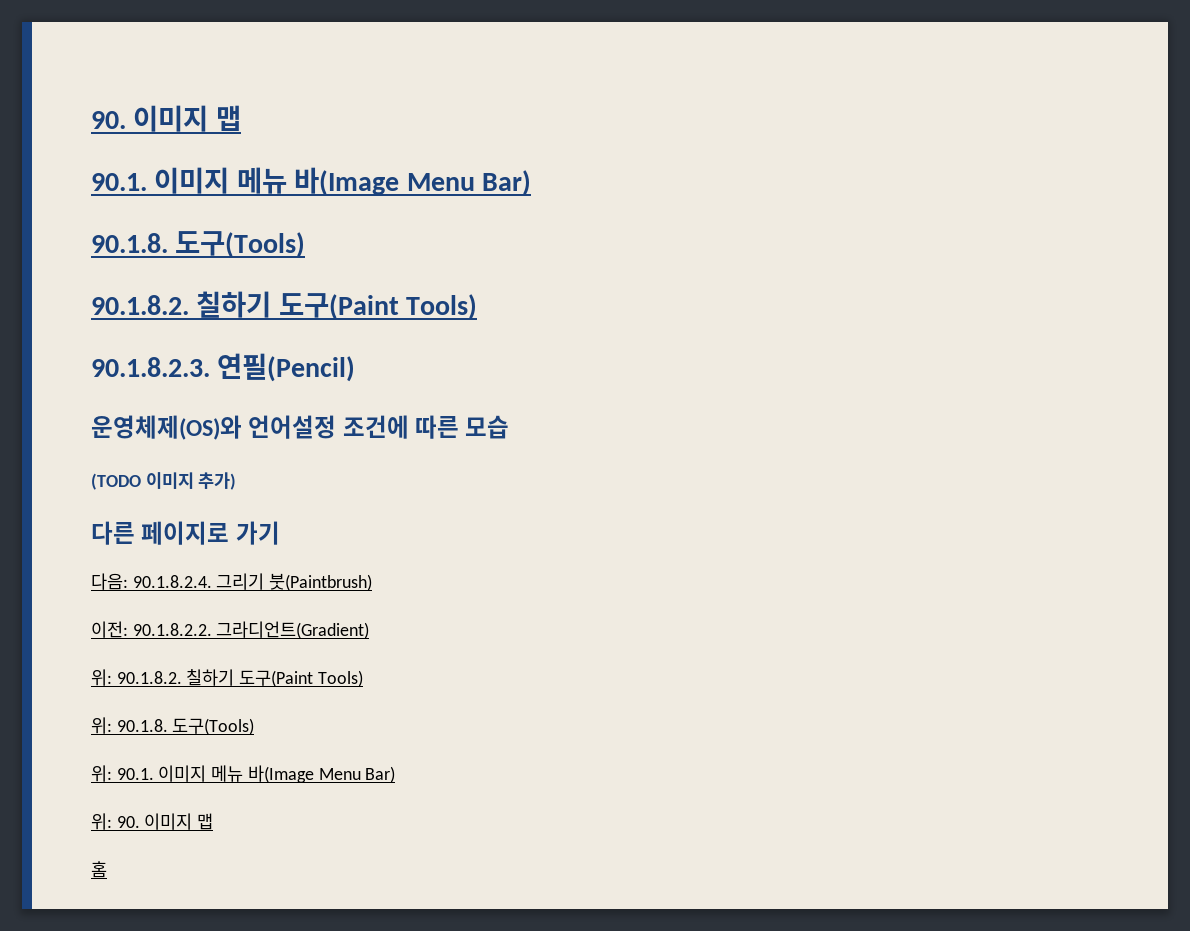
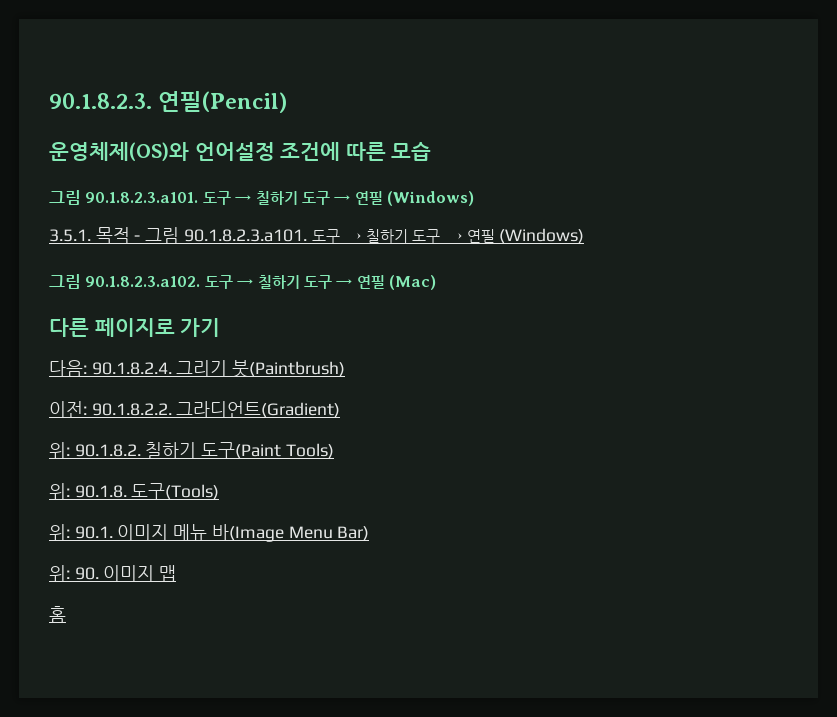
[91,105,241,132] [91,167,532,196] [91,231,306,258] [91,291,478,320] 90. 이미지 맵 // 90.1. 이미지 메뉴 바(Image Menu Bar) // 90.1.8. 도구(Tools) // 90.1.8.2. 칠하기 도구(Paint Tools) // -> (49, 101) none
[91,472,237,490] (TODO 이미지 추가) -> [49,190,475,206] [49,227,585,244] [49,274,437,290] 그림 90.1.8.2.3.a101. 도구 → 칠하기 도구 → 연필 (Windows) // 3.5.1. 목적 - 그림 90.1.8.2.3.a101. 도구 → 칠하기 도구 → 연필 (Windows) // 그림 90.1.8.2.3.a102. 도구 → 칠하기 도구 → 연필 (Mac)

